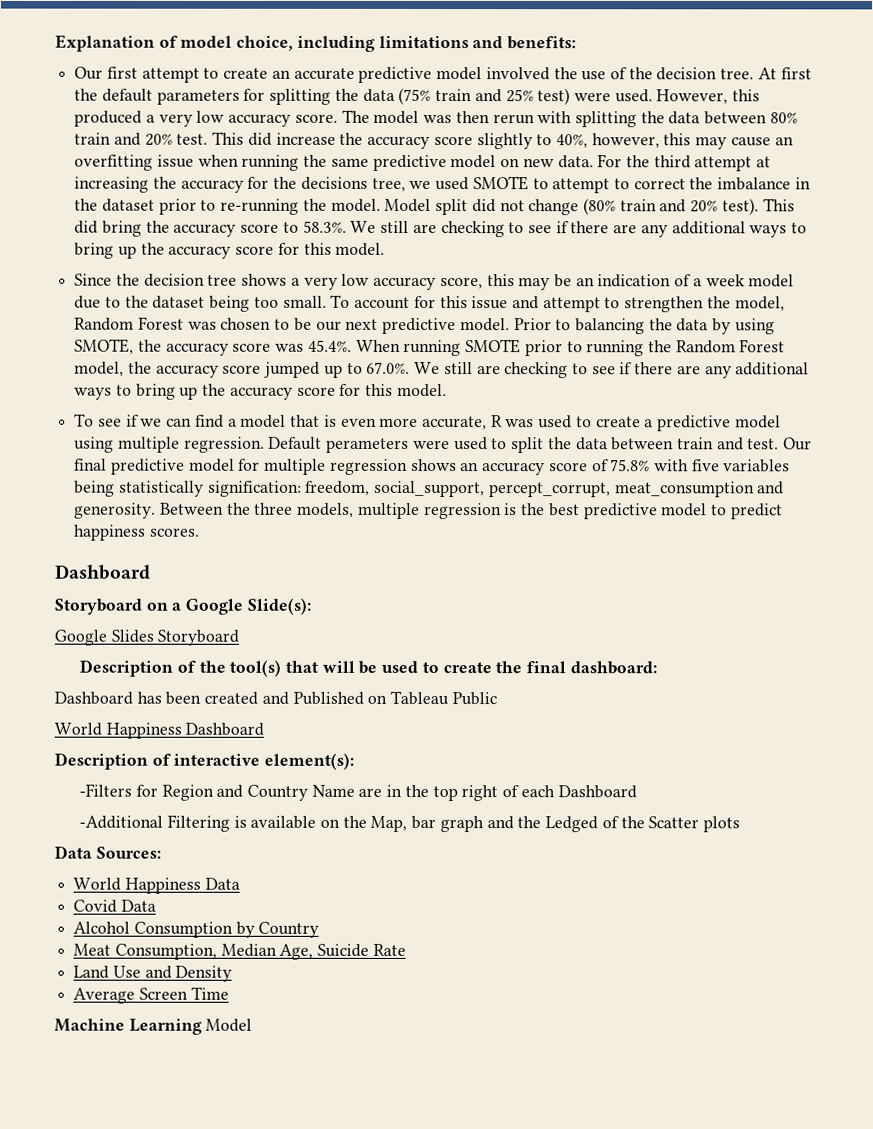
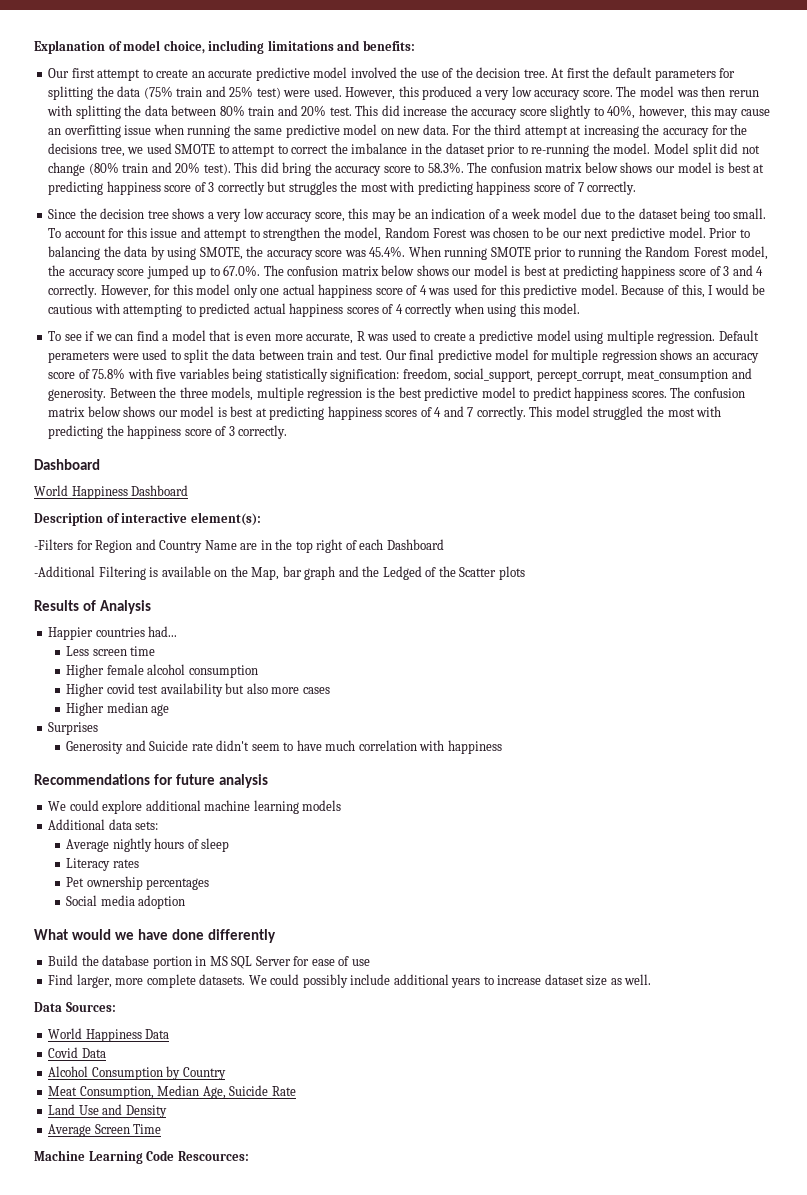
[350,220,808,238] [74,242,386,259] We still are checking to see if there are any additional ways to bring up the accuracy score for this model. -> [467,162,765,173] [48,181,637,195] The confusion matrix below shows our model is best at predicting happiness score of 3 correctly but struggles the most with predicting happiness score of 7 correctly.
[414,361,810,379] [74,383,362,400] We still are checking to see if there are any additional ways to bring up the accuracy score for -> [263,265,764,279] [48,284,766,298] [48,303,517,317] The confusion matrix below shows our model is best at predicting happiness score of 3 and 4 correctly. However, for this model only one actual happiness score of 4 was used for this predictive model. Because of this, I would be cautious with attempting to predicted actual happiness scores of 4 correctly when using
[54,564,150,580] [54,597,311,615] [54,629,240,646] [79,659,657,677] [54,690,497,706] // Dashboard // Storyboard on a Google Slide(s): // Google Slides Storyboard // Description of the tool(s) that will be used to create the final dashboard: // Dashboard has been created and Published on Tableau Public -> [670,387,745,398] [48,406,722,420] [48,425,288,439] [34,459,100,470] The confusion matrix below shows our model is best at predicting happiness scores of 4 and 7 correctly. This model struggled the most with predicting the happiness score of 3 correctly. // Dashboard
(740, 824) none -> [34,600,151,614] [48,626,178,640] [66,646,156,656] [66,664,258,678] [66,683,330,697] [66,702,170,716] [48,722,99,735] [66,740,502,754] [34,774,268,788] [48,800,342,814] [48,819,159,830] [66,838,230,852] [66,858,139,871] [66,876,210,890] [66,895,186,909] [34,929,276,943] [48,955,370,969] [48,974,652,988] // Results of Analysis // Happier countries had... // Less screen time // Higher female alcohol consumption // Higher covid test availability but also more cases // Higher median age // Surprises // Generosity and Suicide rate didn't seem to have much correlation with happiness // Recommendations for future analysis // We could explore additional machine learning models // Additional data sets: // Average nightly hours of sleep // Literacy rates // Pet ownership percentages // Social media adoption // What would we have done differently // Build the database portion in MS SQL Server for ease of use // Find larger, more complete datasets. We could possibly include additional years to increase dataset size as well.
[205,1018,253,1032] Model -> [146,1150,249,1161] Code Rescources:

